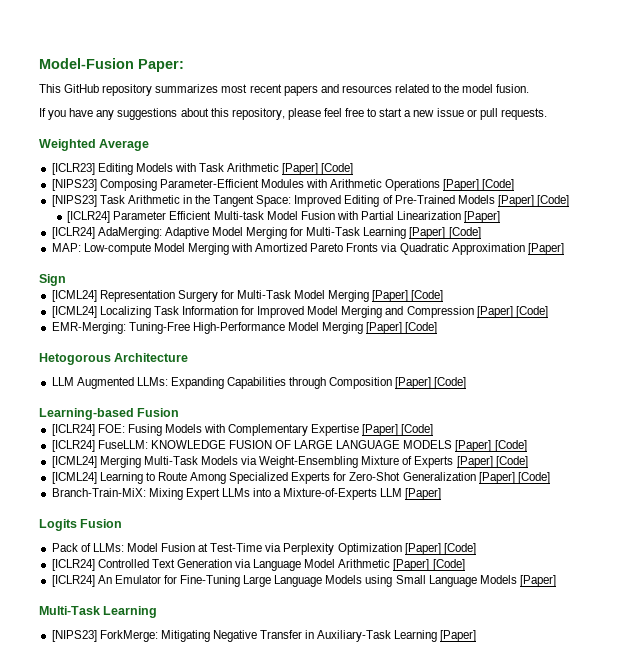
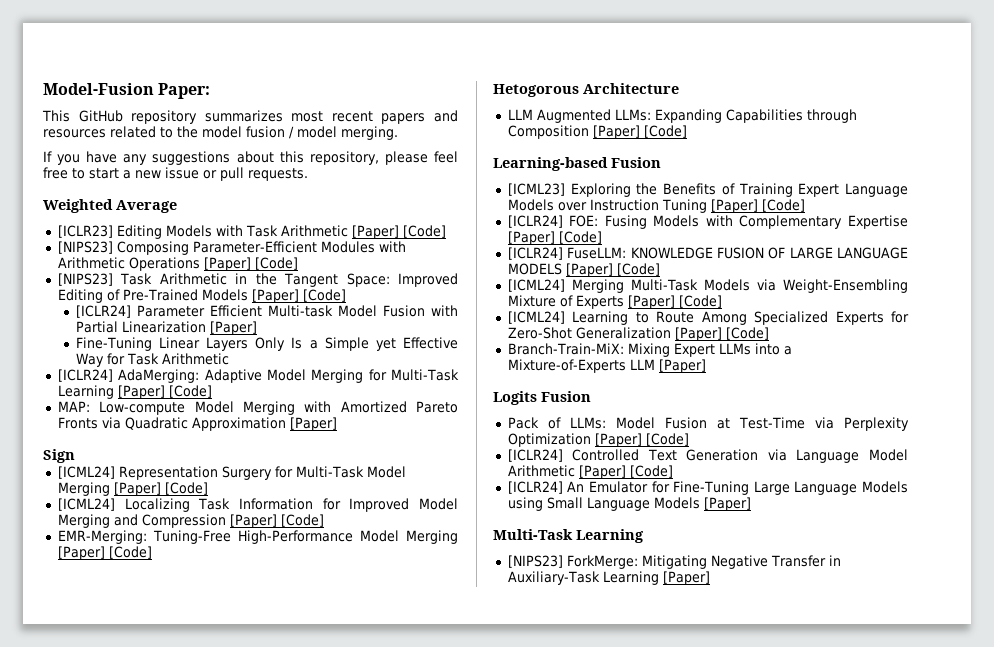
[496,84,530,93] fusion. -> [246,126,398,140] fusion / model merging.
(501, 217) none -> [75,337,459,351] [75,353,229,367] // Fine-Tuning Linear Layers Only Is a Simple yet Effective Way for Task Arithmetic
(180, 412) none -> [507,183,908,197] [507,199,805,213] // [ICML23] Exploring the Benefits of Training Expert Language Models over Instruction Tuning [Paper] [Code]

